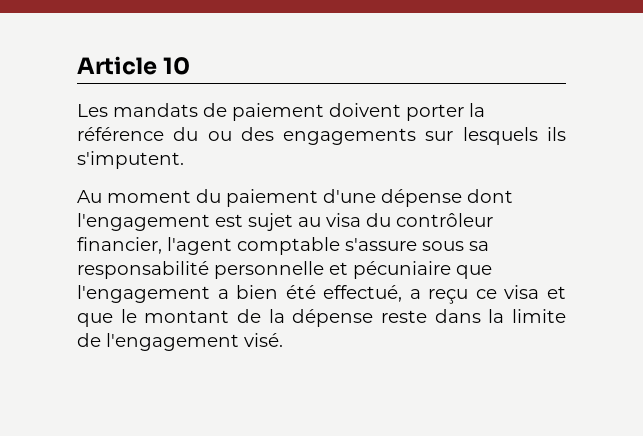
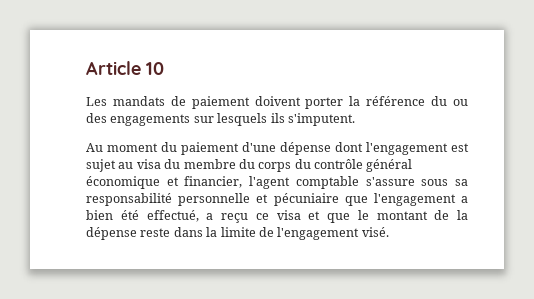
[396,213,493,227] contrôleur -> [183,159,413,172] [86,176,179,189] membre du corps du contrôle général économique et

